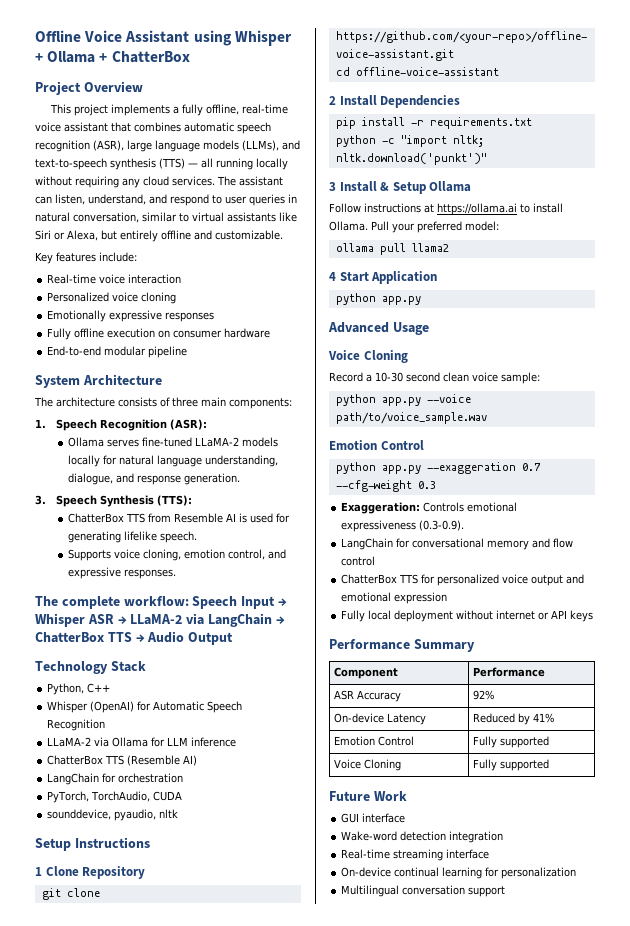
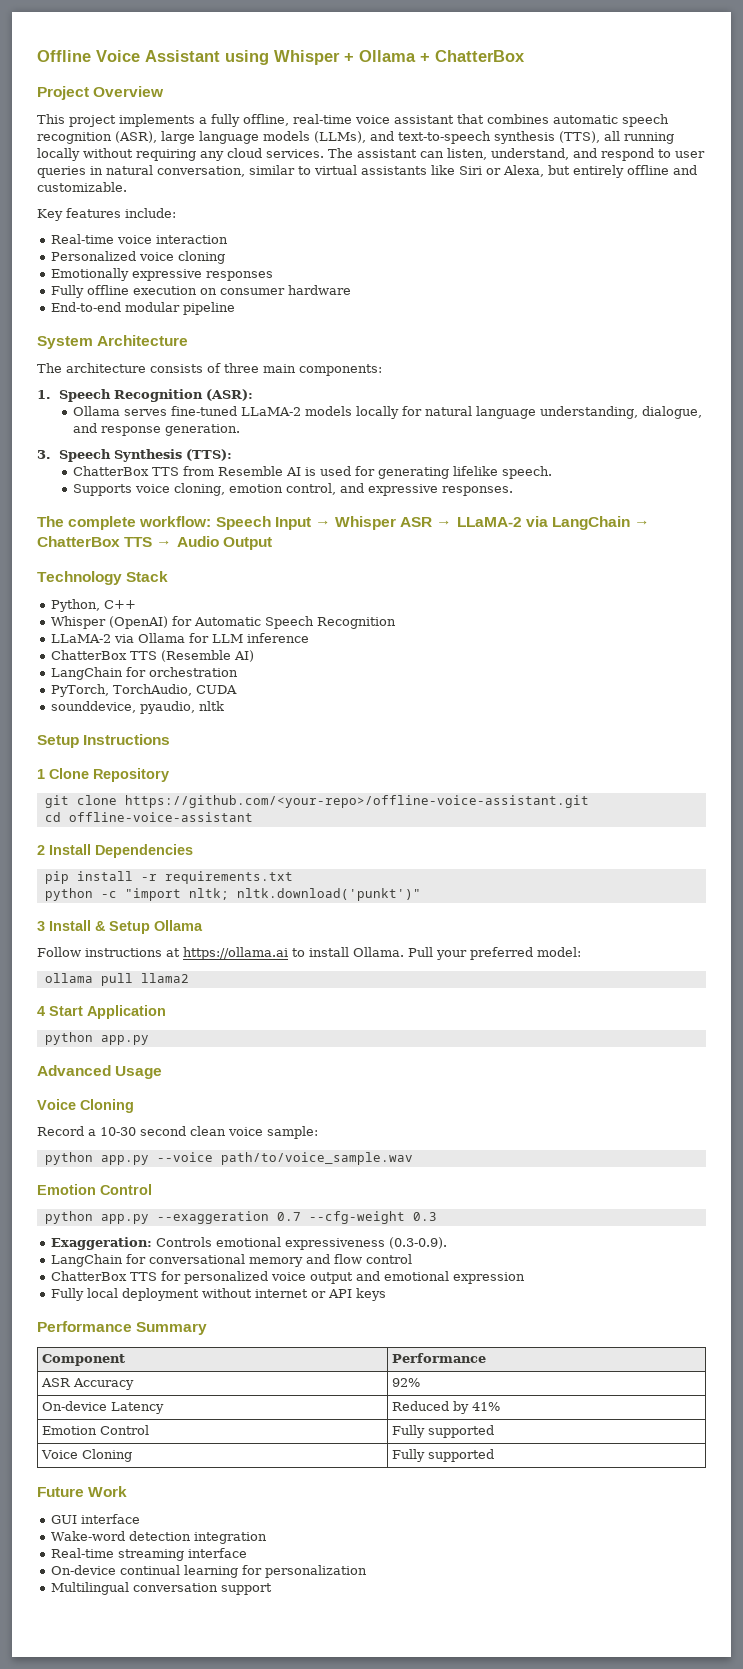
[159,158,198,169] (TTS) — -> [559,131,600,143] (TTS),

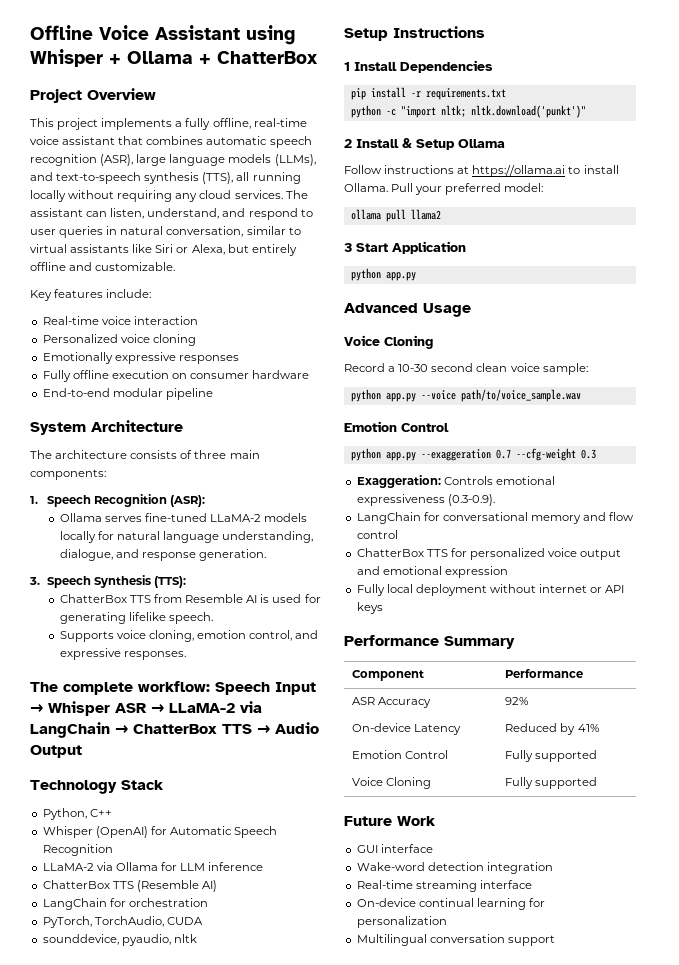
[49,768,169,782] [44,795,589,808] [44,812,253,822] [37,845,45,855] Clone Repository // git clone https://github.com/<your-repo>/offline-voice-assistant.git // cd offline-voice-assistant // 2 -> (350, 66) none
[37,921,45,931] 3 -> [344,139,352,148] 2
[37,1006,45,1016] 4 -> [344,243,352,252] 3

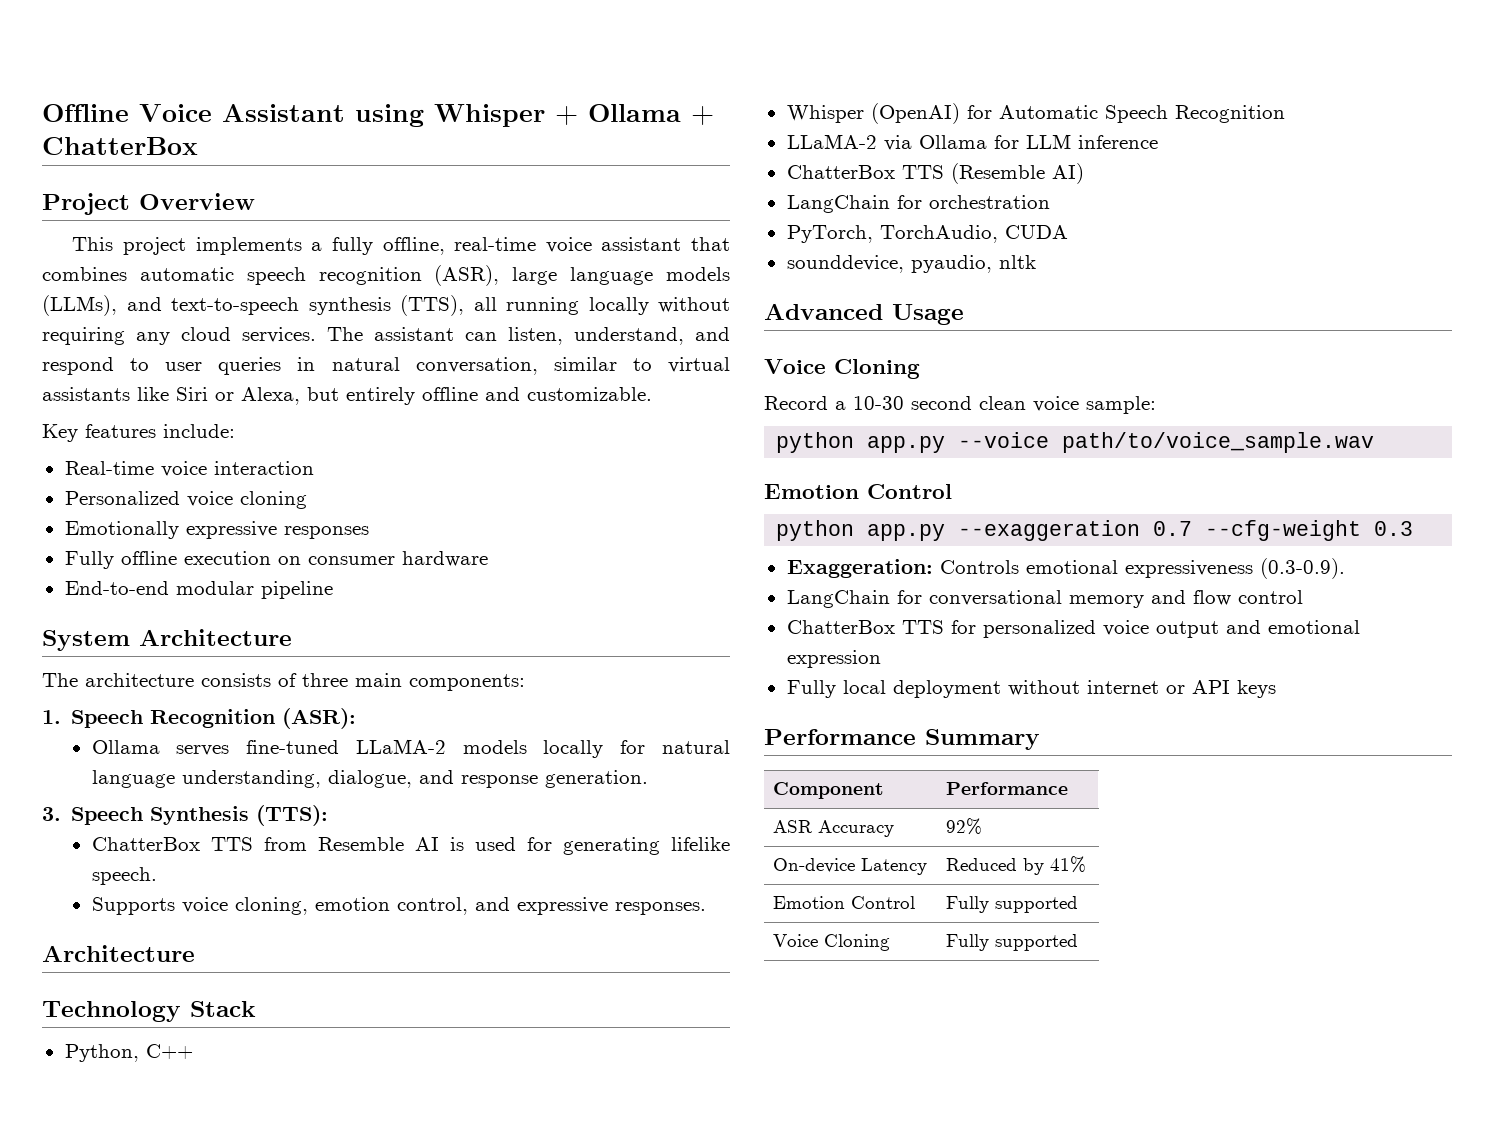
[30,681,316,695] [30,701,262,716] [30,722,319,738] [30,745,82,758] The complete workflow: Speech Input → Whisper ASR → LLaMA-2 via LangChain → ChatterBox TTS → Audio Output -> [42,945,195,962] Architecture
[344,26,485,41] [344,60,493,73] [350,87,506,100] [350,105,586,118] [344,138,505,150] [344,165,619,177] [344,183,544,195] [350,209,441,222] [344,241,466,254] [350,268,416,281] // Setup Instructions // 1 Install Dependencies // pip install -r requirements.txt // python -c "import nltk; nltk.download('punkt')" // 2 Install & Setup Ollama // Follow instructions at https://ollama.ai to install Ollama. Pull your preferred model: // ollama pull llama2 // 3 Start Application // python app.py -> (1036, 262) none
[344,816,436,826] [356,844,433,853] [356,862,553,874] [356,880,532,892] [356,898,545,910] [356,916,447,928] [356,934,555,946] // Future Work // GUI interface // Wake-word detection integration // Real-time streaming interface // On-device continual learning for personalization // Multilingual conversation support -> (1079, 942) none

